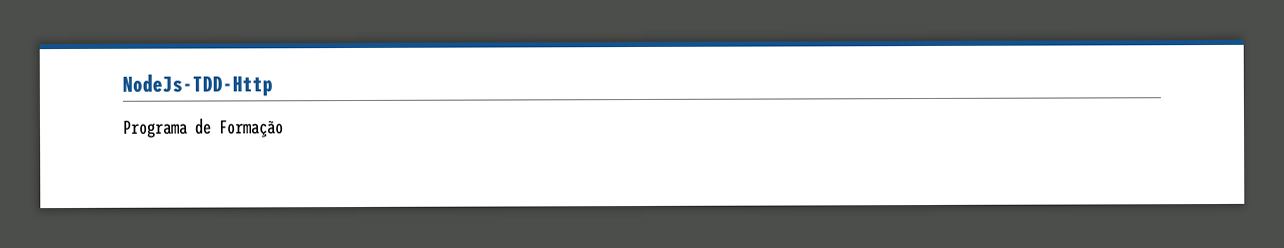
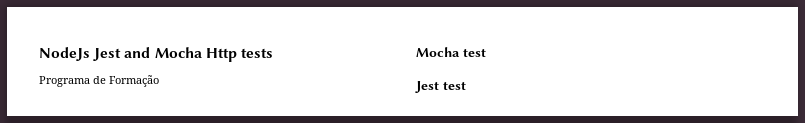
[122,73,273,97] NodeJs-TDD-Http -> [39,47,273,62] NodeJs Jest and Mocha Http tests
(284, 129) none -> [416,47,486,57] [415,81,466,93] // Mocha test // Jest test

